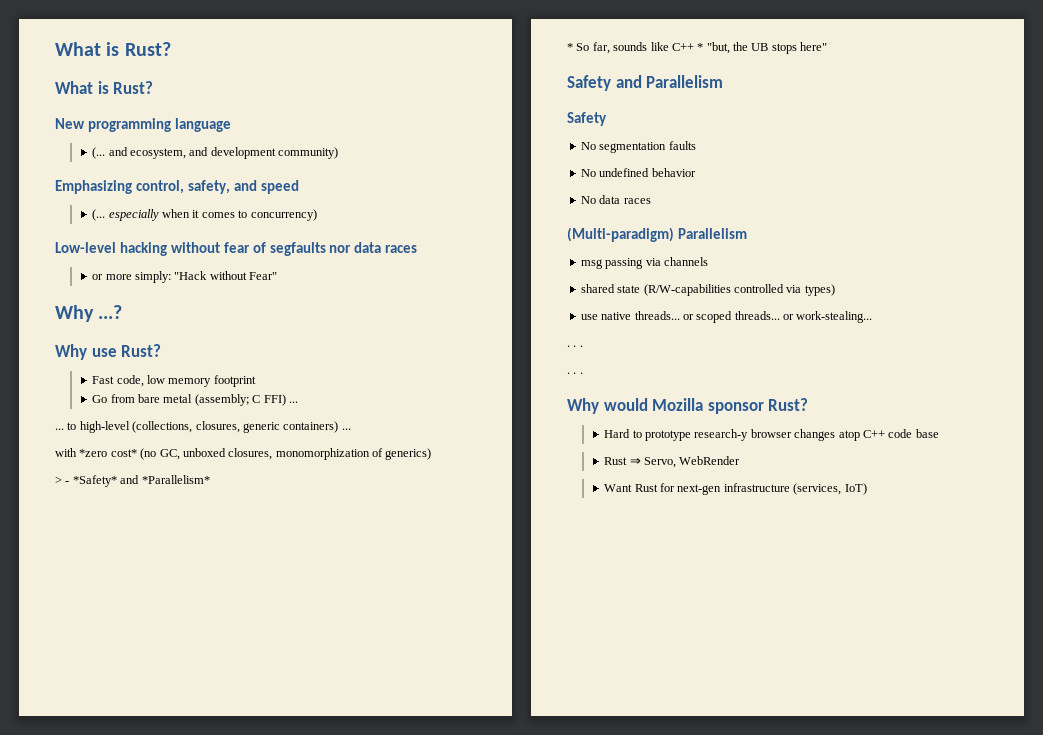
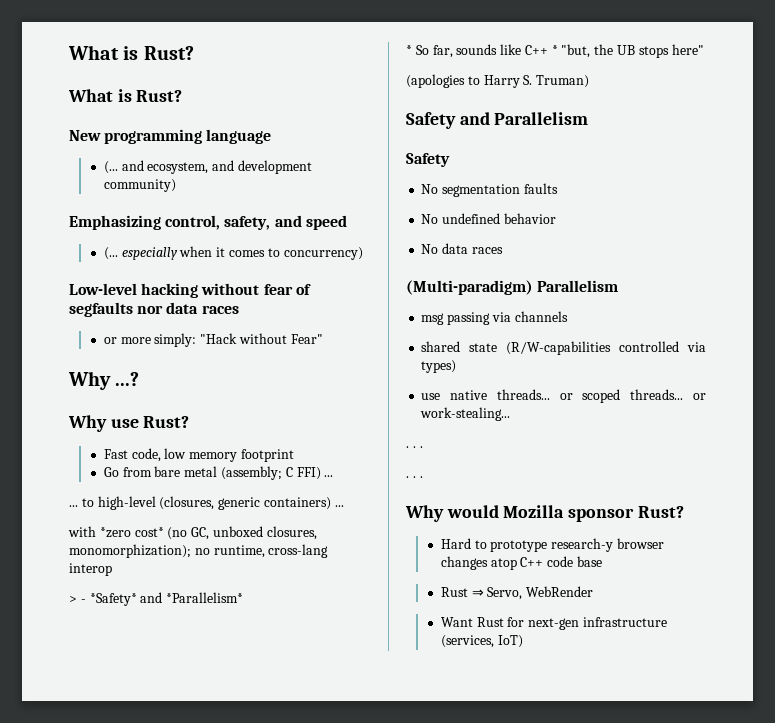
[132,421,240,433] (collections, closures, -> [159,496,215,510] (closures,
[275,448,432,460] monomorphization of generics) -> [69,544,329,558] [69,563,112,576] monomorphization); no runtime, cross-lang interop
(828, 46) none -> [406,74,590,88] // (apologies to Harry S. Truman)

